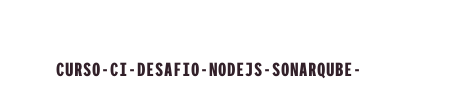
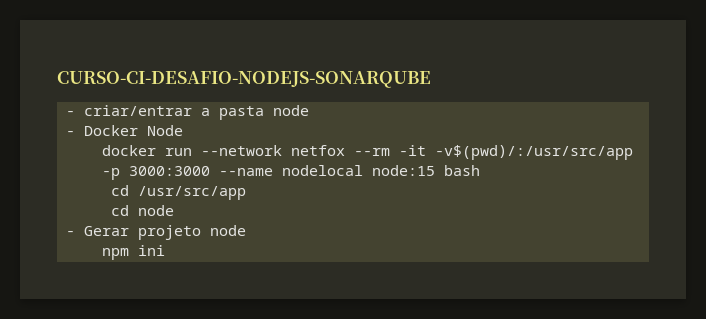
[56,62,362,79] CURSO-CI-DESAFIO-NODEJS-SONARQUBE- -> [57,71,431,88] [66,105,309,120] [66,125,183,136] [102,145,633,160] [102,165,480,180] [111,185,246,200] [111,205,174,216] [66,225,246,240] [102,245,165,260] CURSO-CI-DESAFIO-NODEJS-SONARQUBE // - criar/entrar a pasta node // - Docker Node // docker run --network netfox --rm -it -v$(pwd)/:/usr/src/app -p 3000:3000 --name nodelocal node:15 bash // cd /usr/src/app // cd node // - Gerar projeto node // npm ini

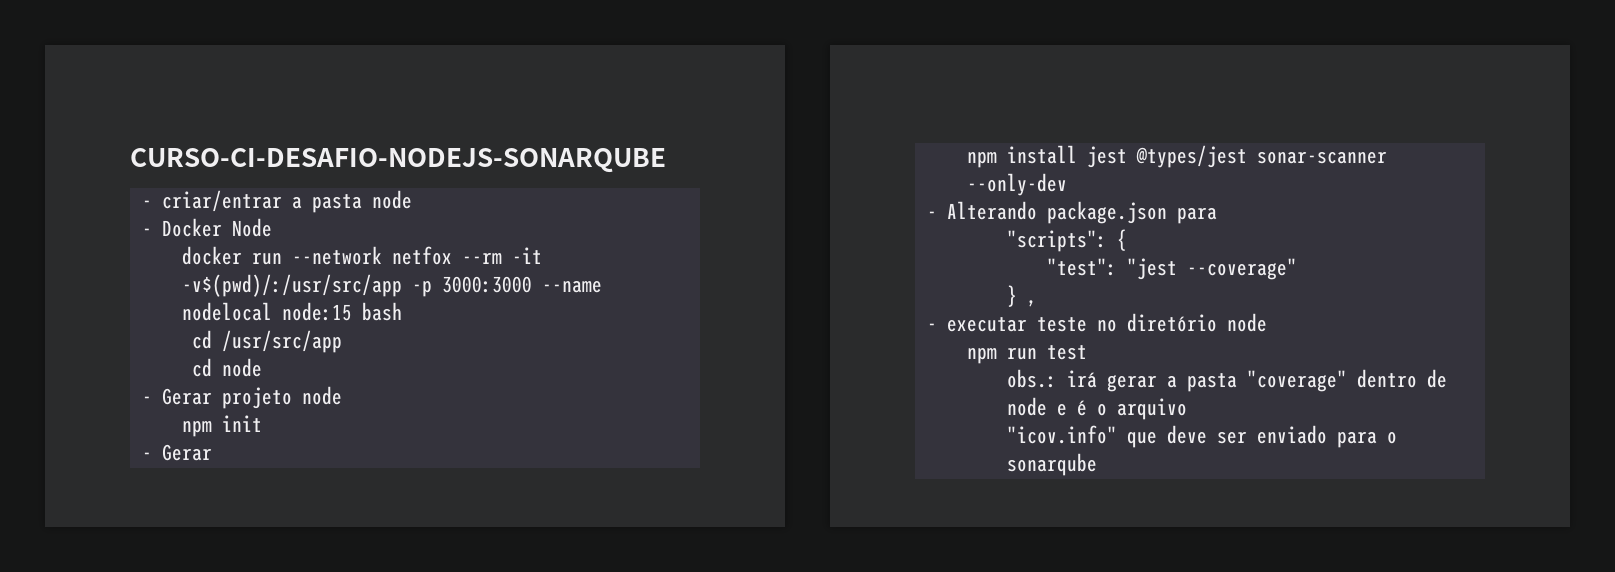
[138,245,165,256] ini -> [222,415,263,432] [142,444,213,461] [967,145,1388,168] [967,173,1068,196] [927,201,1218,224] [1007,229,1128,252] [1047,258,1298,280] [1007,285,1038,307] [927,313,1268,332] [967,345,1088,364] [1007,369,1448,392] [1007,397,1188,420] [1007,425,1398,448] [1007,453,1098,476] init // - Gerar // npm install jest @types/jest sonar-scanner --only-dev // - Alterando package.json para // "scripts": { // "test": "jest --coverage" // } , // - executar teste no diretório node // npm run test // obs.: irá gerar a pasta "coverage" dentro de node e é o arquivo // "icov.info" que deve ser enviado para o sonarqube

